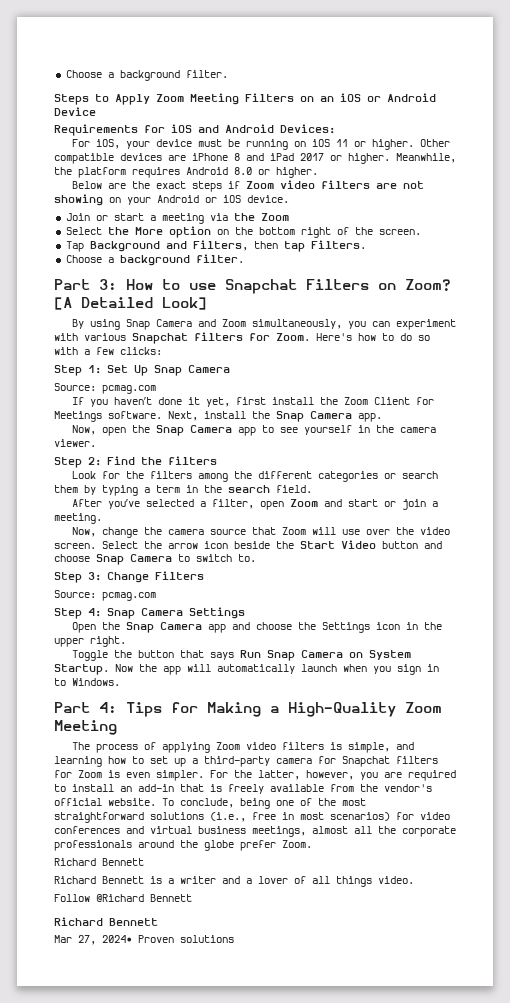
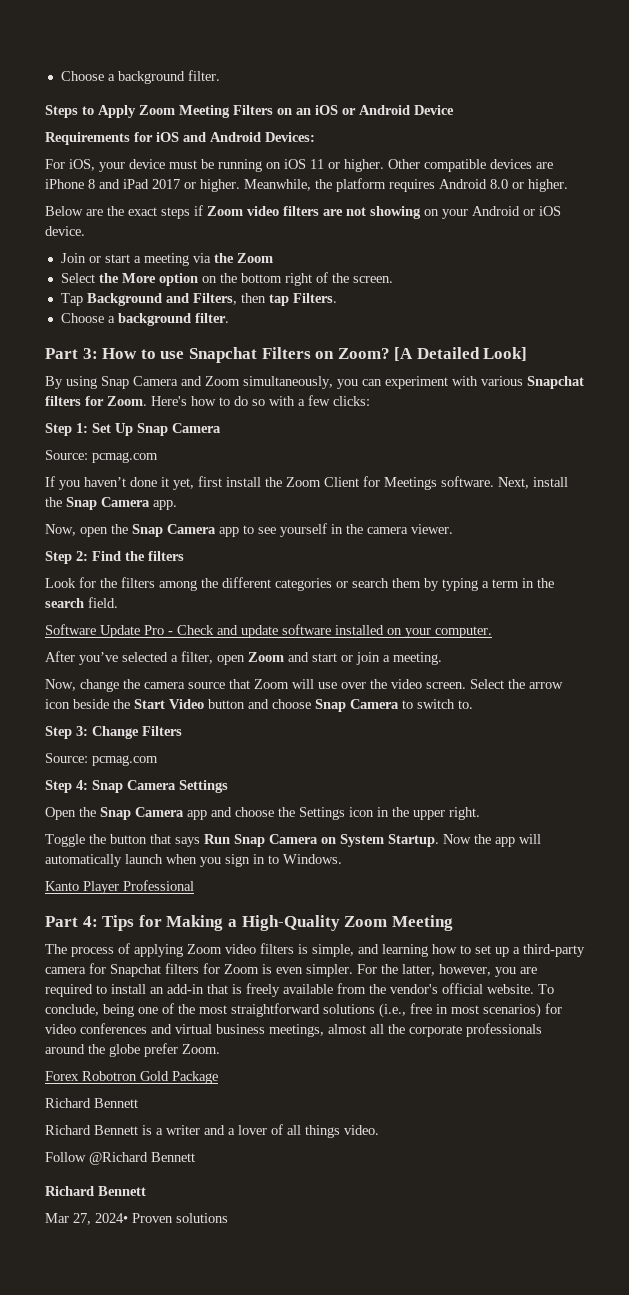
(312, 489) none -> [45,624,492,638] // Software Update Pro - Check and update software installed on your computer.
(120, 682) none -> [45,880,194,894] // Kanto Player Professional
(312, 844) none -> [45,1071,218,1084] // Forex Robotron Gold Package

